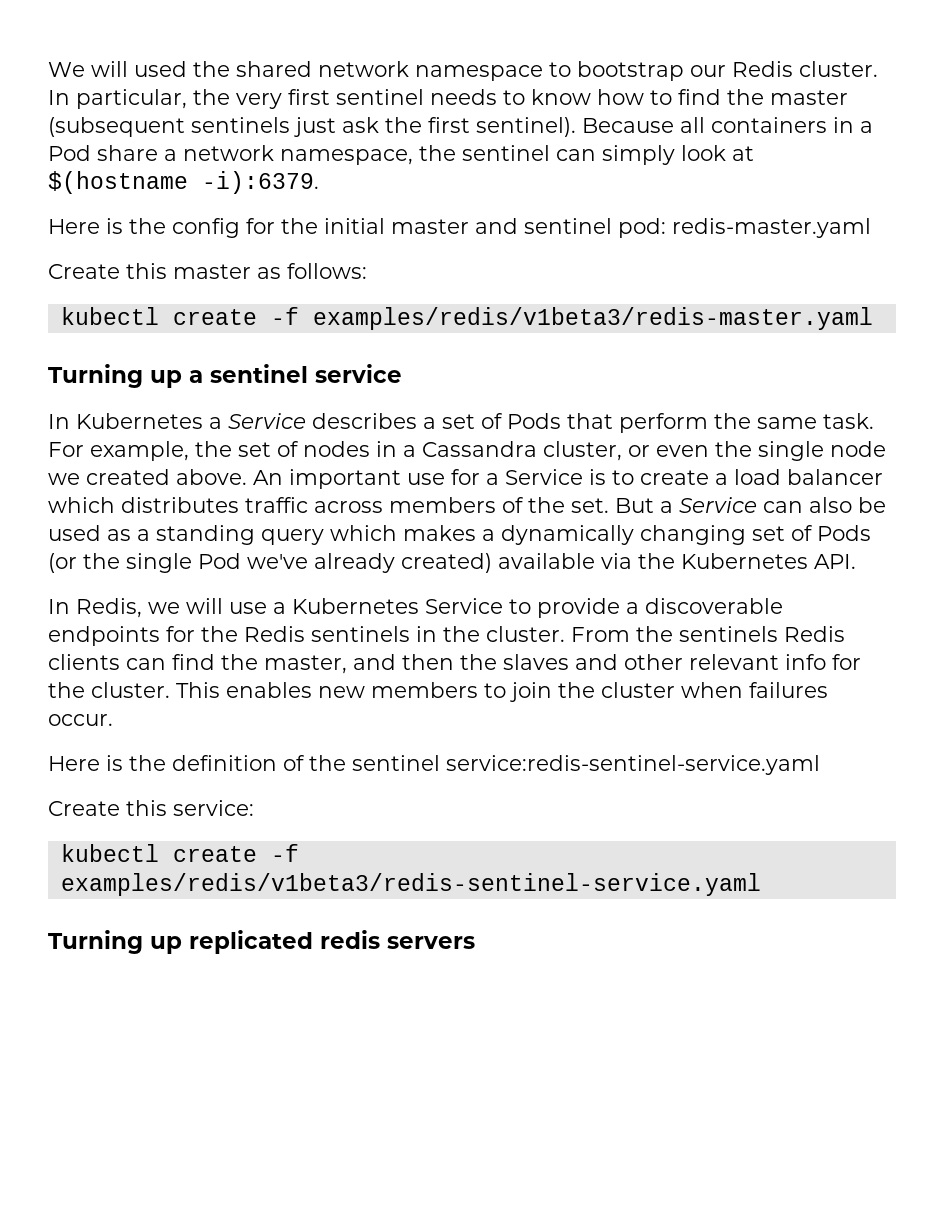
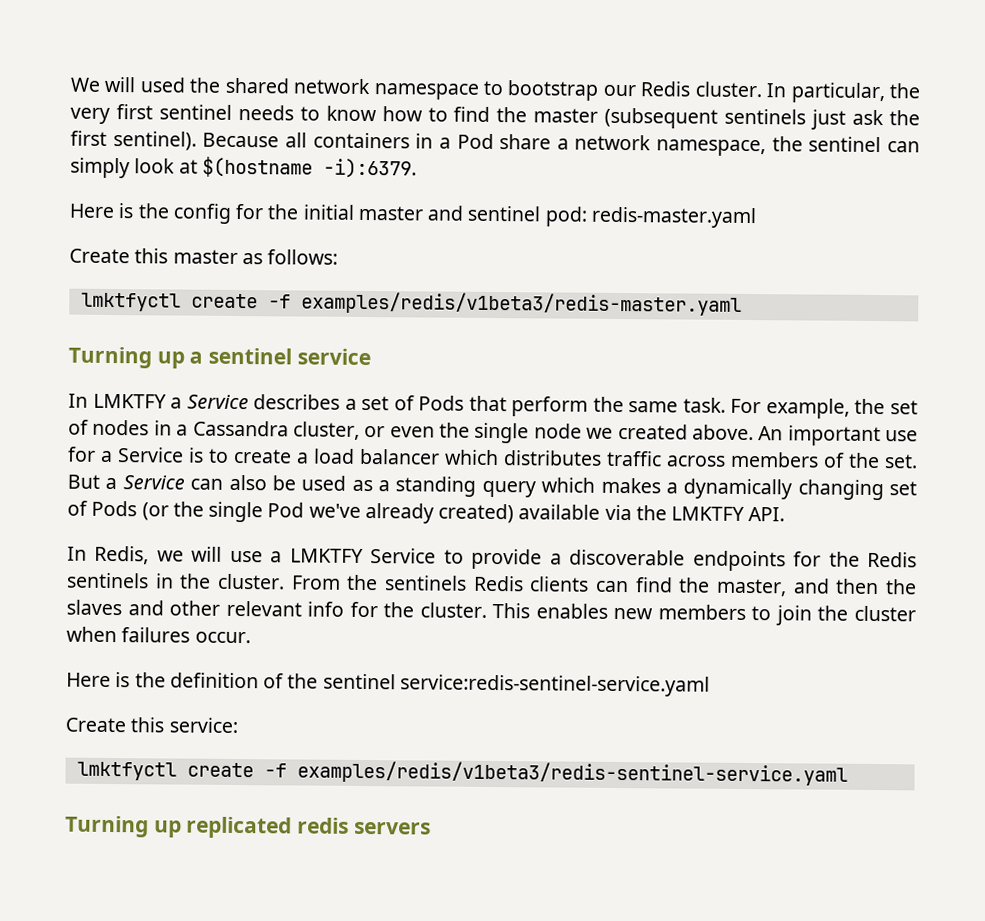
[60,307,159,325] kubectl -> [80,292,181,312] lmktfyctl
[76,413,203,429] Kubernetes -> [92,393,167,409] LMKTFY
[681,553,808,569] Kubernetes -> [671,506,746,521] LMKTFY
[292,598,419,614] Kubernetes -> [289,548,364,563] LMKTFY
[60,844,159,862] kubectl -> [76,761,177,781] lmktfyctl

